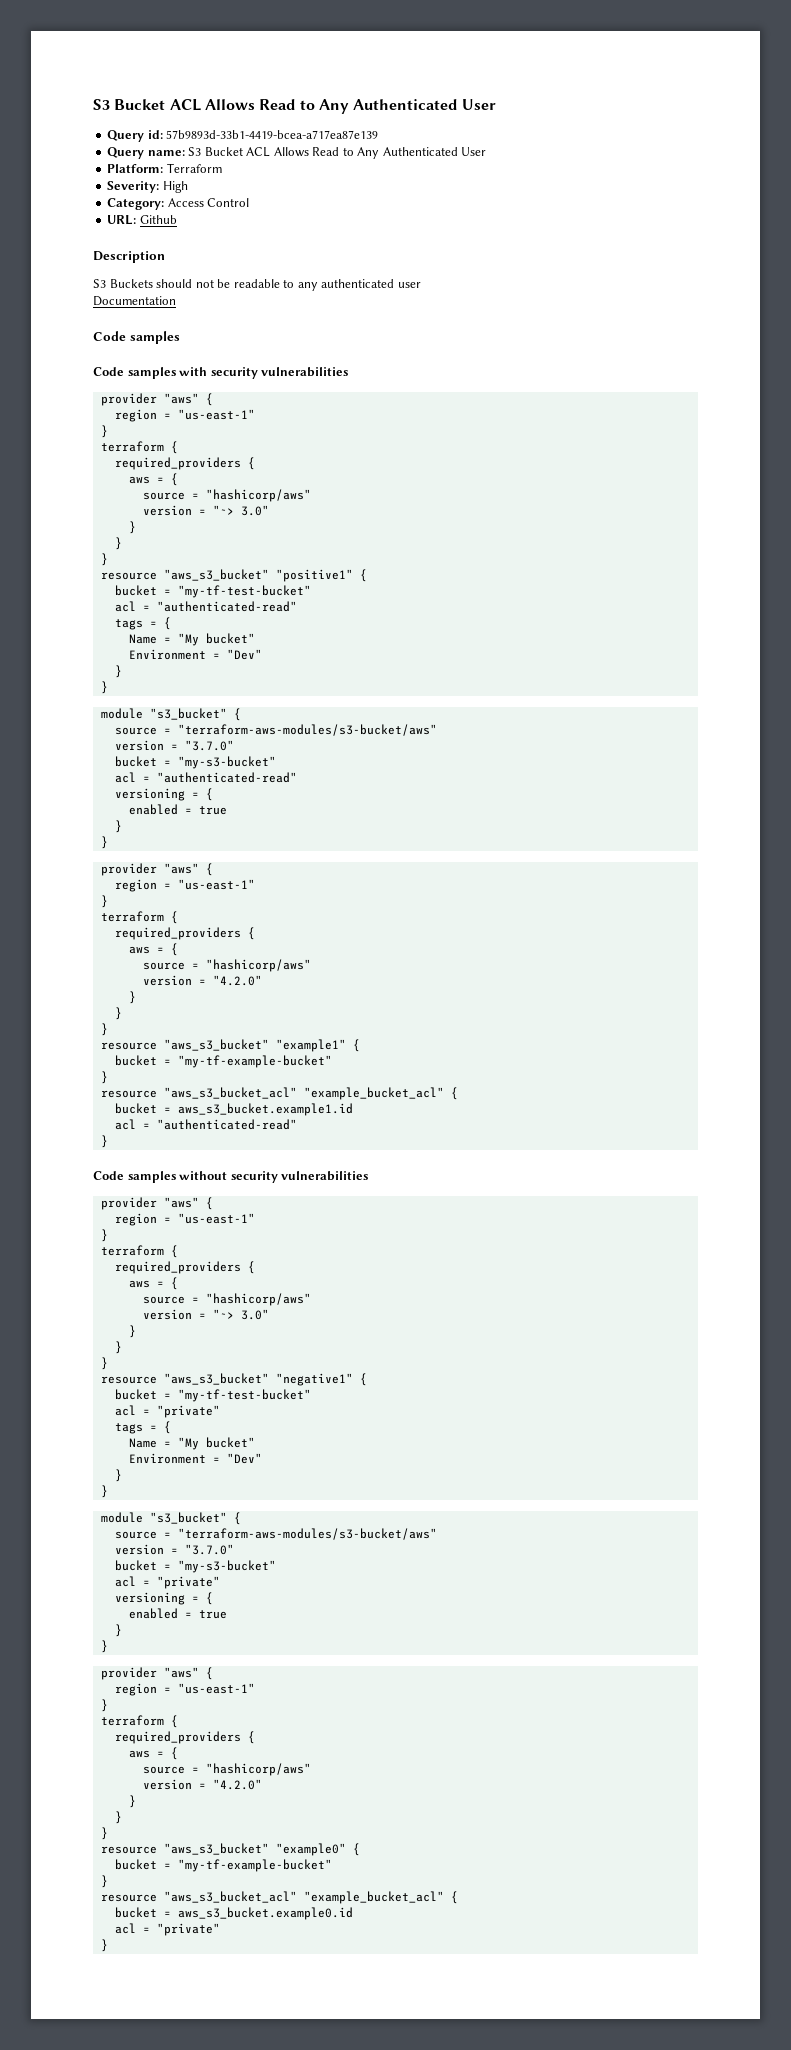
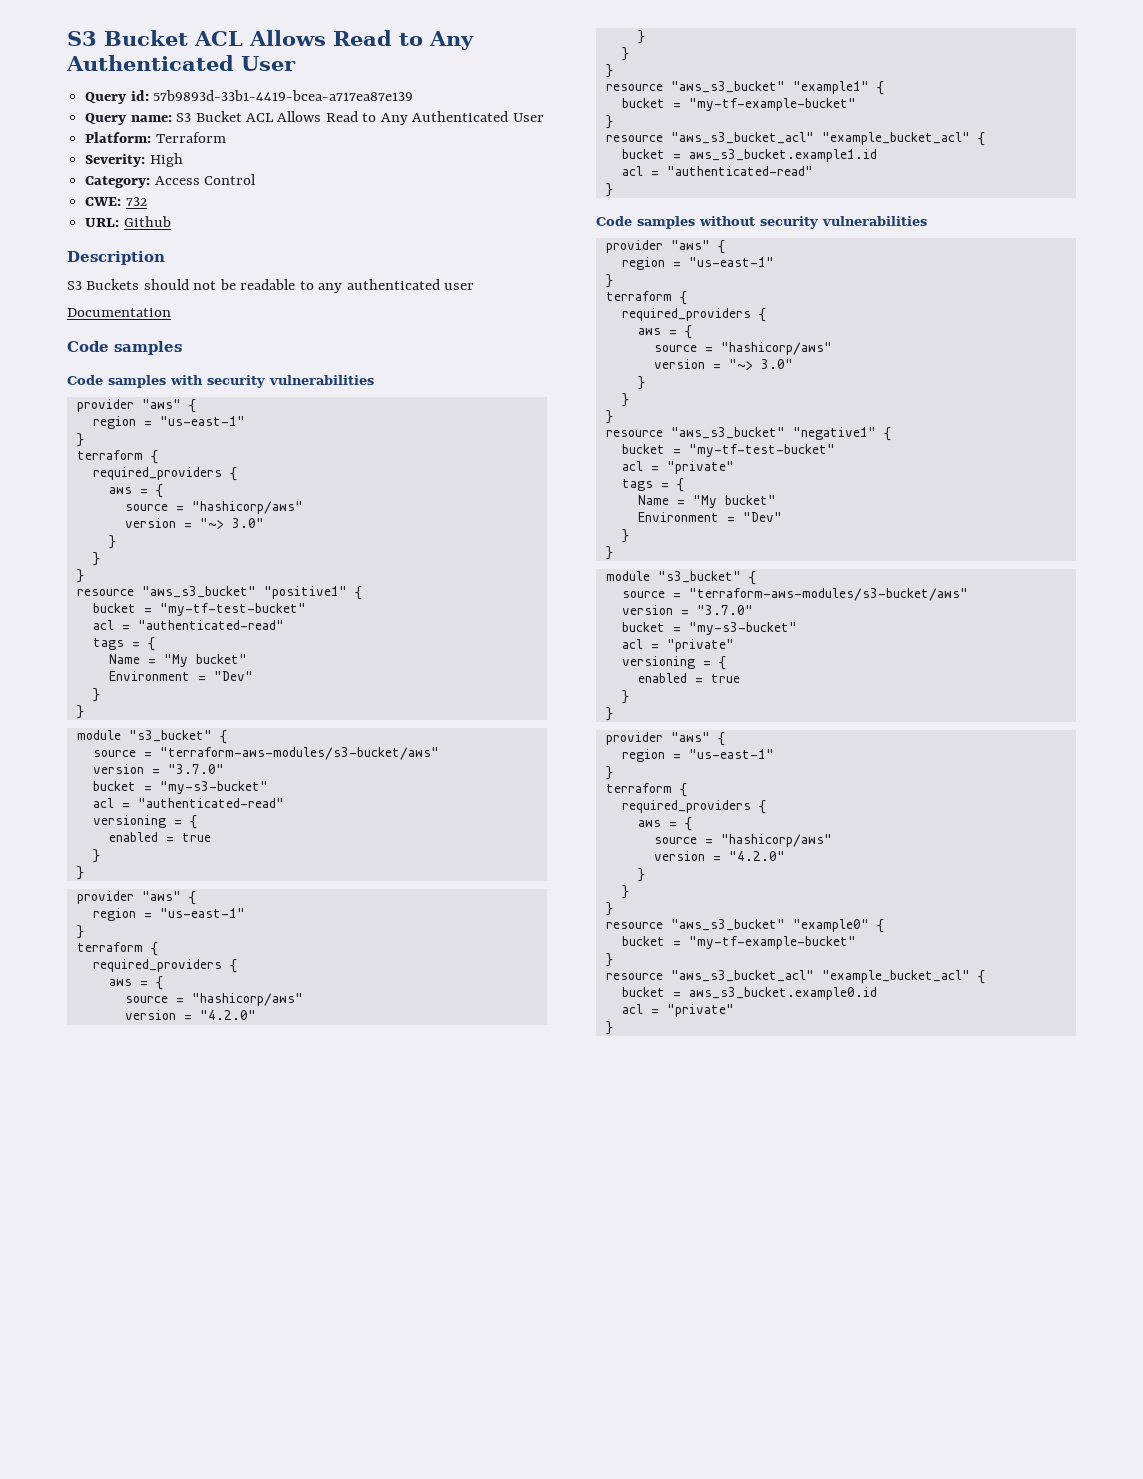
(250, 202) none -> [85,197,147,206] // CWE: 732

